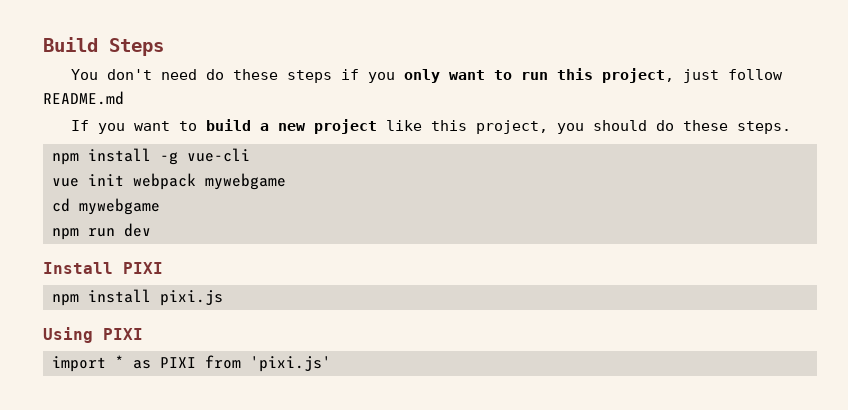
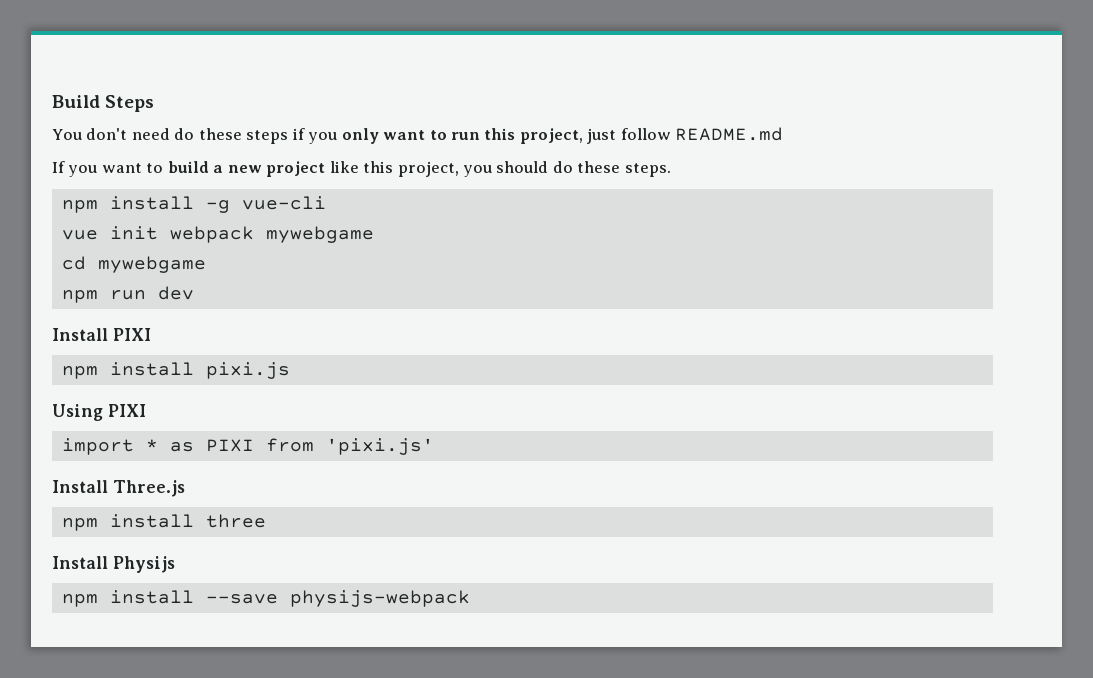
(331, 364) none -> [52,480,185,497] [61,514,266,531] [52,556,175,573] [61,590,470,607] // Install Three.js // npm install three // Install Physijs // npm install --save physijs-webpack

